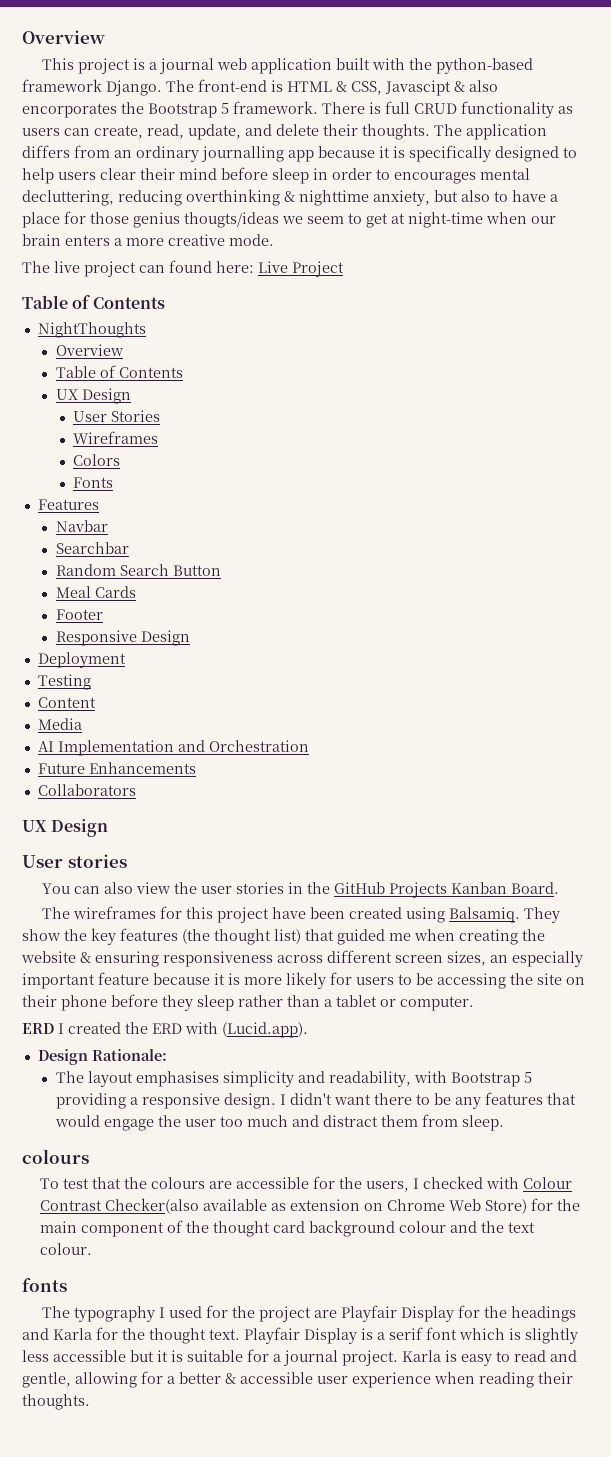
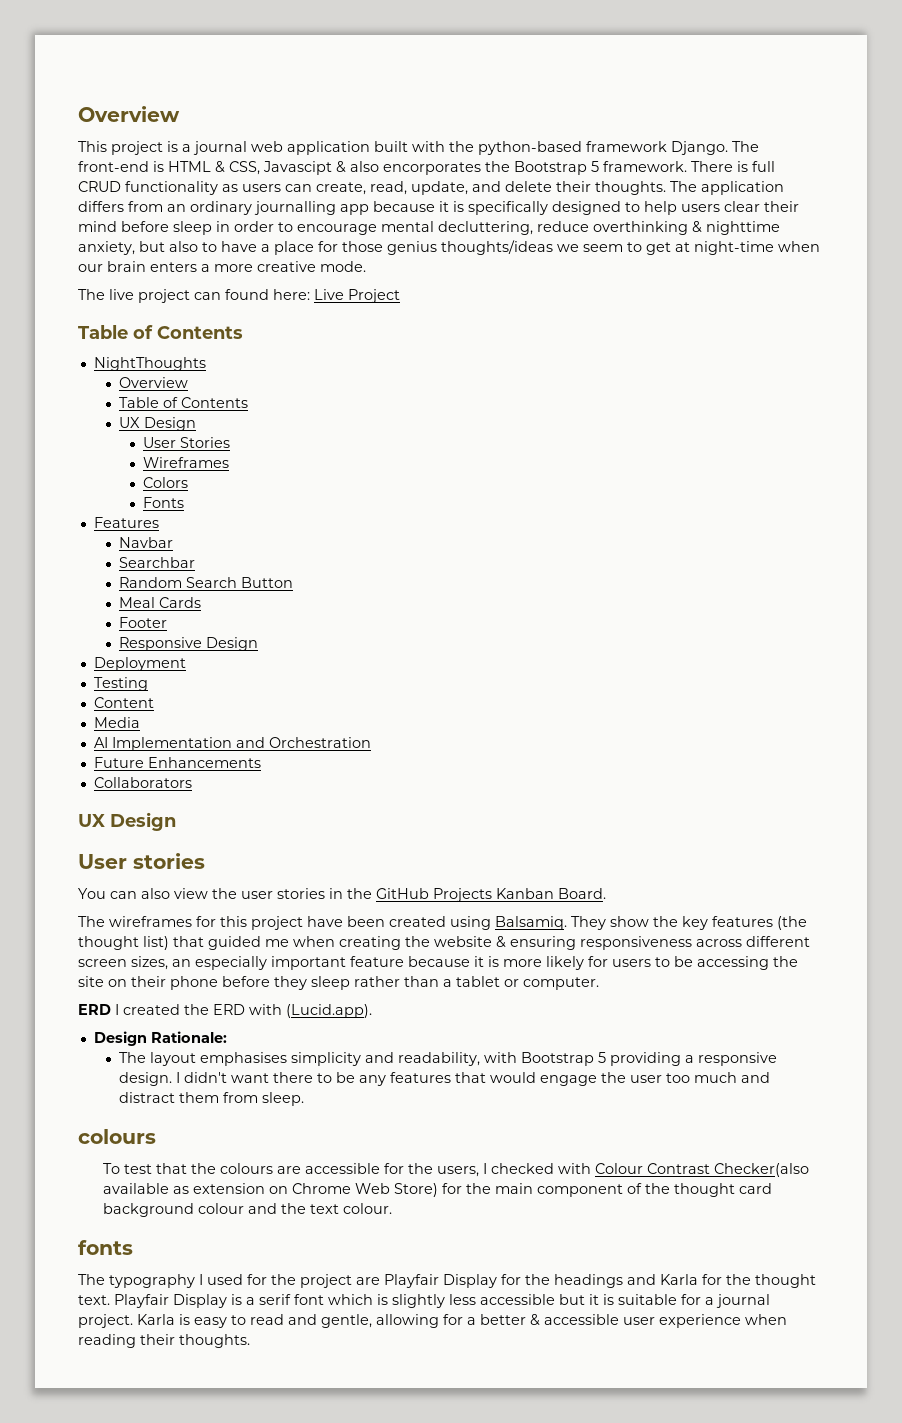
[394,172,476,184] encourages -> [297,224,377,235] encourage
[118,190,182,206] reducing -> [537,221,589,232] reduce
[184,212,279,228] thougts/ideas -> [441,240,553,255] thoughts/ideas

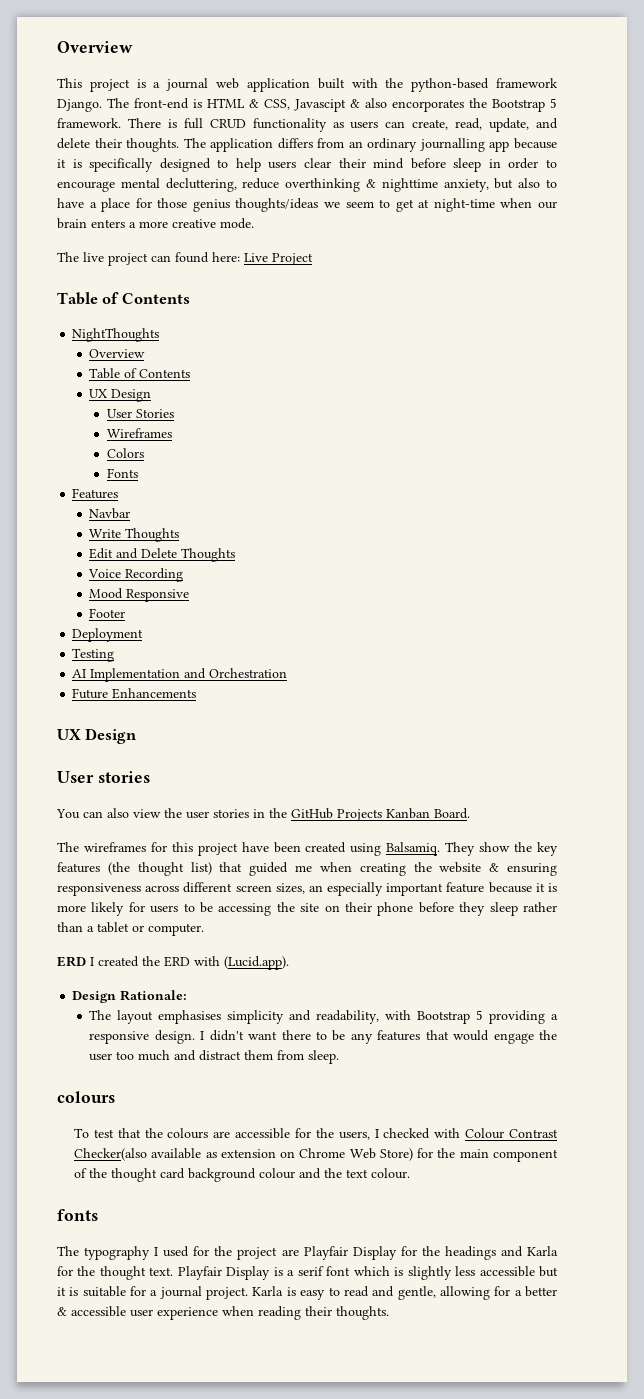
[118,557,195,568] [118,577,293,588] [118,597,201,608] Searchbar // Random Search Button // Meal Cards -> [89,528,180,542] [89,548,236,562] [88,568,184,582] [89,588,190,602] Write Thoughts // Edit and Delete Thoughts // Voice Recording // Mood Responsive
[118,637,258,651] // Responsive Design -> (126, 613) none
[93,697,154,708] [93,717,140,728] // Content // Media -> (115, 655) none
[93,777,192,788] // Collaborators -> (197, 693) none

